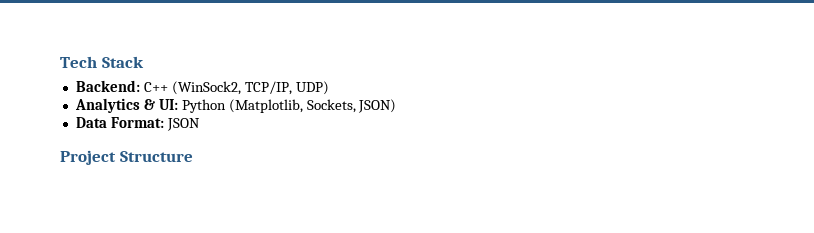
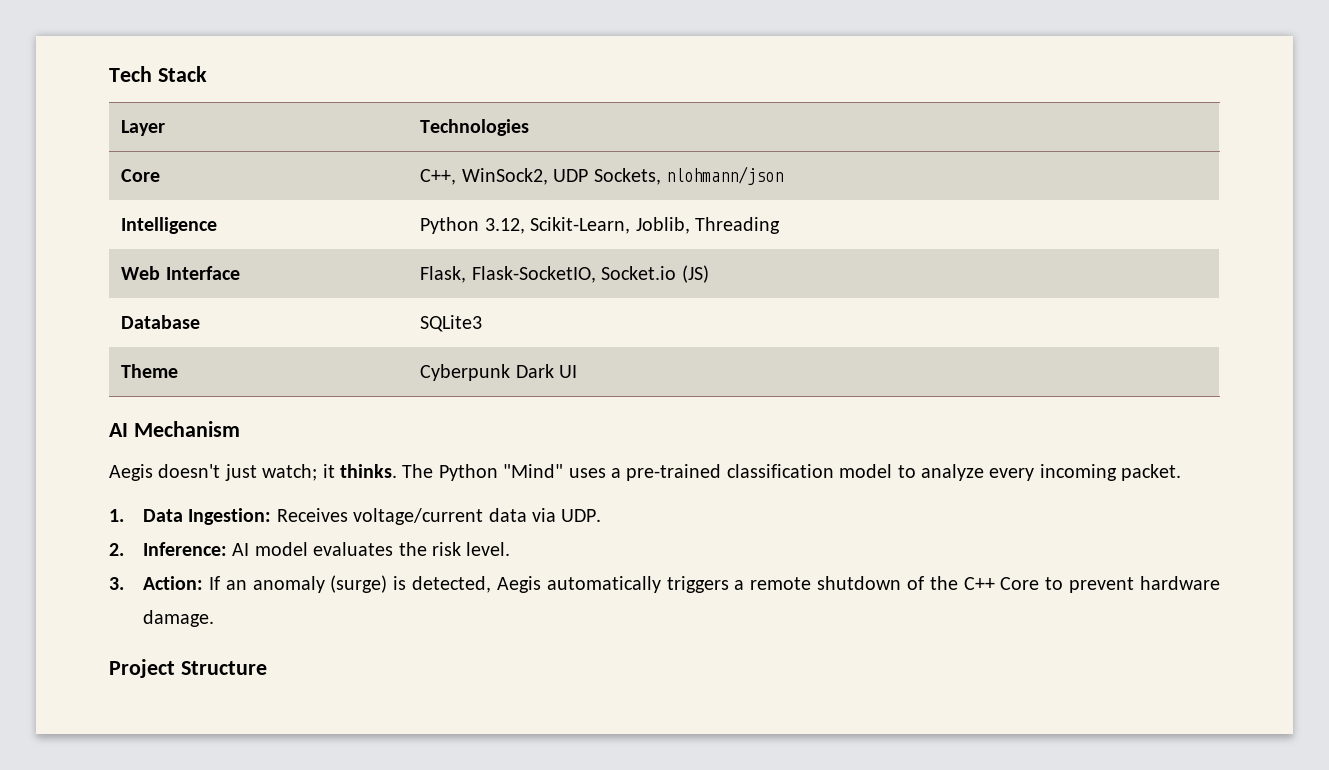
[75,80,329,95] [74,98,397,113] [75,117,200,131] // Backend: C++ (WinSock2, TCP/IP, UDP) // Analytics & UI: Python (Matplotlib, Sockets, JSON) // Data Format: JSON -> [121,120,166,136] [420,119,530,136] [121,169,161,182] [420,166,784,185] [121,217,218,234] [420,217,781,234] [121,266,240,280] [420,265,709,283] [121,315,201,329] [420,315,483,332] [121,364,179,378] [420,364,578,381] [109,421,240,437] [109,464,1182,481] [109,508,602,525] [109,542,511,556] [109,575,1220,593] [143,610,215,627] // Layer | Technologies // Core | C++, WinSock2, UDP Sockets, nlohmann/json // Intelligence | Python 3.12, Scikit-Learn, Joblib, Threading // Web Interface | Flask, Flask-SocketIO, Socket.io (JS) // Database | SQLite3 // Theme | Cyberpunk Dark UI // AI Mechanism // Aegis doesn't just watch; it thinks. The Python "Mind" uses a pre-trained classification model to analyze every incoming packet. // 1. Data Ingestion: Receives voltage/current data via UDP. // 2. Inference: AI model evaluates the risk level. // 3. Action: If an anomaly (surge) is detected, Aegis automatically triggers a remote shutdown of the C++ Core to prevent hardware damage.

